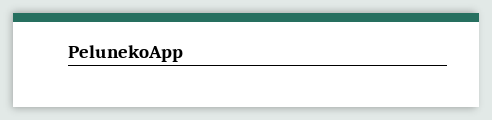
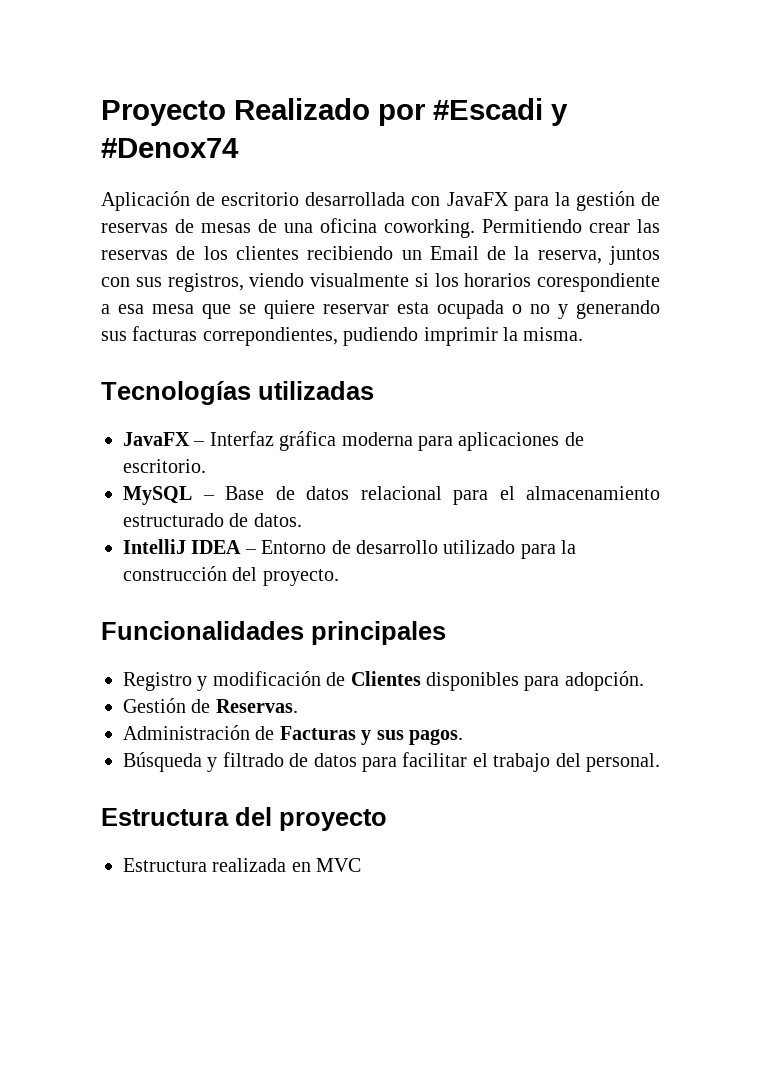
[68,45,183,62] PelunekoApp -> [101,98,568,126] [101,138,239,158] [101,191,660,211] [101,218,660,238] [101,246,661,265] [101,273,660,292] [101,300,660,319] [101,326,584,346] [101,381,374,405] [123,431,584,451] [123,459,206,473] [123,486,660,505] [123,513,302,527] [123,539,577,559] [123,566,339,586] [101,621,446,645] [123,671,644,691] [123,698,298,713] [123,725,463,745] [123,752,660,772] [101,807,387,831] [123,858,362,872] Proyecto Realizado por #Escadi y #Denox74 // Aplicación de escritorio desarrollada con JavaFX para la gestión de reservas de mesas de una oficina coworking. Permitiendo crear las reservas de los clientes recibiendo un Email de la reserva, juntos con sus registros, viendo visualmente si los horarios corespondiente a esa mesa que se quiere reservar esta ocupada o no y generando sus facturas correpondientes, pudiendo imprimir la misma. // Tecnologías utilizadas // JavaFX – Interfaz gráfica moderna para aplicaciones de escritorio. // MySQL – Base de datos relacional para el almacenamiento estructurado de datos. // IntelliJ IDEA – Entorno de desarrollo utilizado para la construcción del proyecto. // Funcionalidades principales // Registro y modificación de Clientes disponibles para adopción. // Gestión de Reservas. // Administración de Facturas y sus pagos. // Búsqueda y filtrado de datos para facilitar el trabajo del personal. // Estructura del proyecto // Estructura realizada en MVC

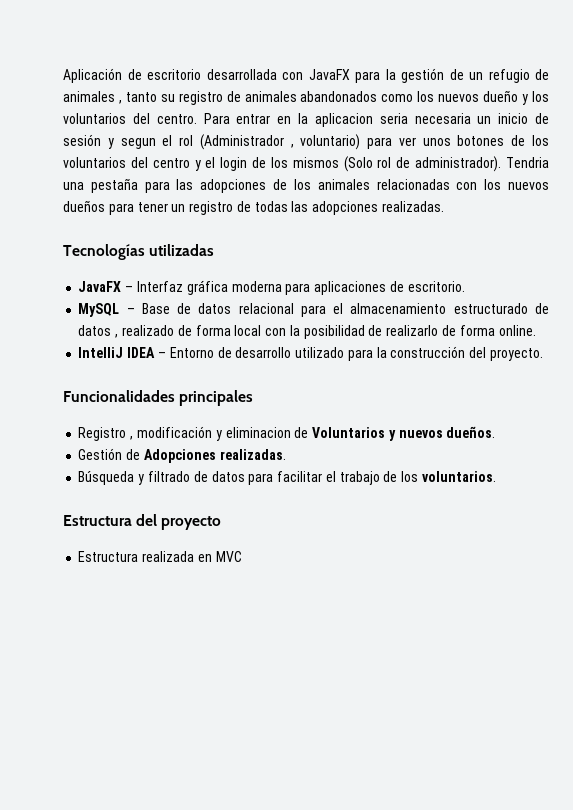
[101,98,568,126] [101,138,239,158] Proyecto Realizado por #Escadi y #Denox74 // -> (63, 75) none
[101,218,660,238] [101,246,661,265] [101,273,660,292] [101,300,660,319] [101,326,584,346] reservas de mesas de una oficina coworking. Permitiendo crear las reservas de los clientes recibiendo un Email de la reserva, juntos con sus registros, viendo visualmente si los horarios corespondiente a esa mesa que se quiere reservar esta ocupada o no y generando sus facturas correpondientes, pudiendo imprimir la misma. -> [469,69,549,83] [63,90,549,105] [63,113,549,127] [63,134,549,150] [63,156,549,172] [63,178,549,193] [63,200,445,215] un refugio de animales , tanto su registro de animales abandonados como los nuevos dueño y los voluntarios del centro. Para entrar en la aplicacion seria necesaria un inicio de sesión y segun el rol (Administrador , voluntario) para ver unos botones de los voluntarios del centro y el login de los mismos (Solo rol de administrador). Tendria una pestaña para las adopciones de los animales relacionadas con los nuevos dueños para tener un registro de todas las adopciones realizadas.
[253,513,302,527] datos. -> [78,325,536,339] datos , realizado de forma local con la posibilidad de realizarlo de forma online.
[197,671,644,691] [123,698,298,713] [123,725,463,745] y modificación de Clientes disponibles para adopción. // Gestión de Reservas. // Administración de Facturas y sus pagos. -> [130,426,496,441] [78,448,286,463] , modificación y eliminacion de Voluntarios y nuevos dueños. // Gestión de Adopciones realizadas.
[555,753,660,772] del personal. -> [383,471,496,482] de los voluntarios.

